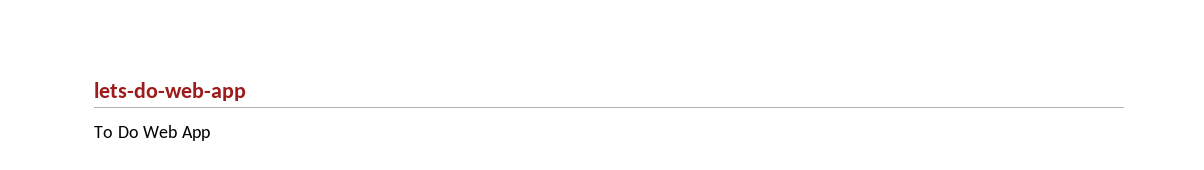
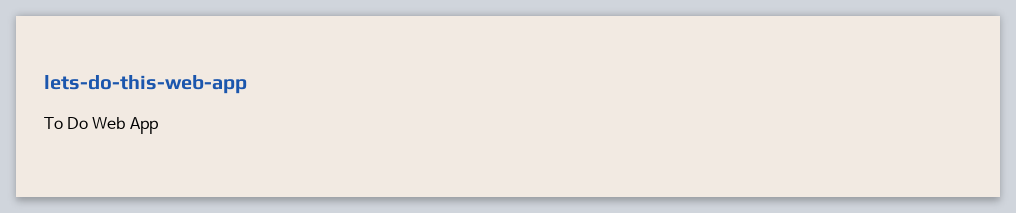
[94,82,246,101] lets-do-web-app -> [44,75,247,94] lets-do-this-web-app

